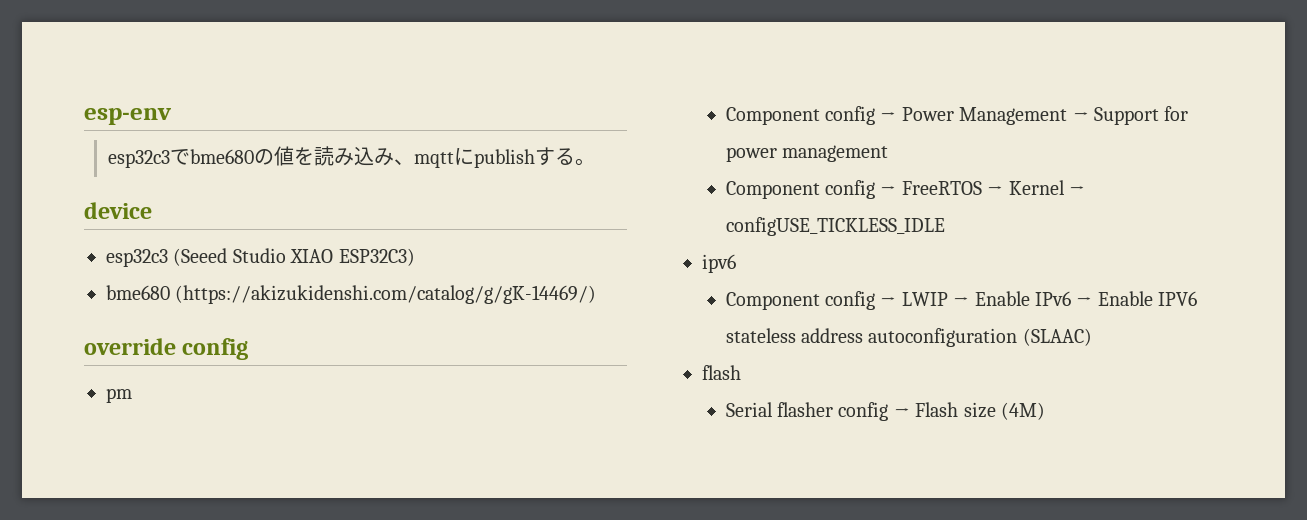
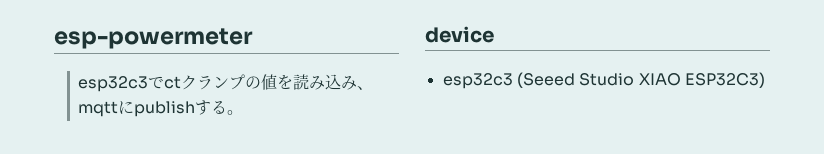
[84,108,172,125] esp-env -> [54,28,253,49] esp-powermeter
[189,149,254,164] bme680 -> [164,74,246,90] ctクランプ
[106,285,597,304] [84,338,249,360] [106,388,132,403] [725,106,1189,125] [725,145,888,162] [725,180,1085,199] [725,217,945,236] [702,254,736,273] [725,291,1198,310] [725,328,1092,347] [702,365,741,380] [725,402,1045,421] // bme680 (https://akizukidenshi.com/catalog/g/gK-14469/) // override config // pm // Component config → Power Management → Support for power management // Component config → FreeRTOS → Kernel → configUSE_TICKLESS_IDLE // ipv6 // Component config → LWIP → Enable IPv6 → Enable IPV6 stateless address autoconfiguration (SLAAC) // flash // Serial flasher config → Flash size (4M) -> (765, 80) none

